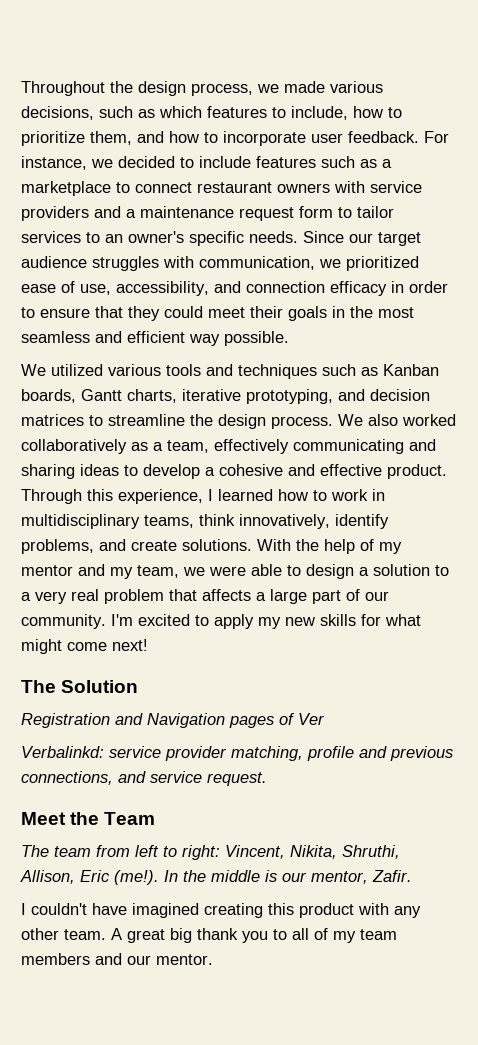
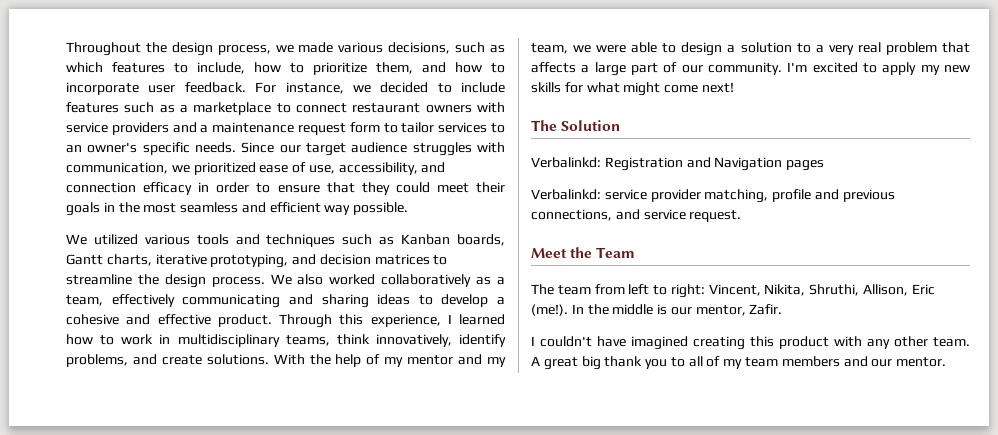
(139, 686) none -> [531,157,601,168] Verbalinkd:
[279,713,325,725] of Ver -> (825, 165) none

